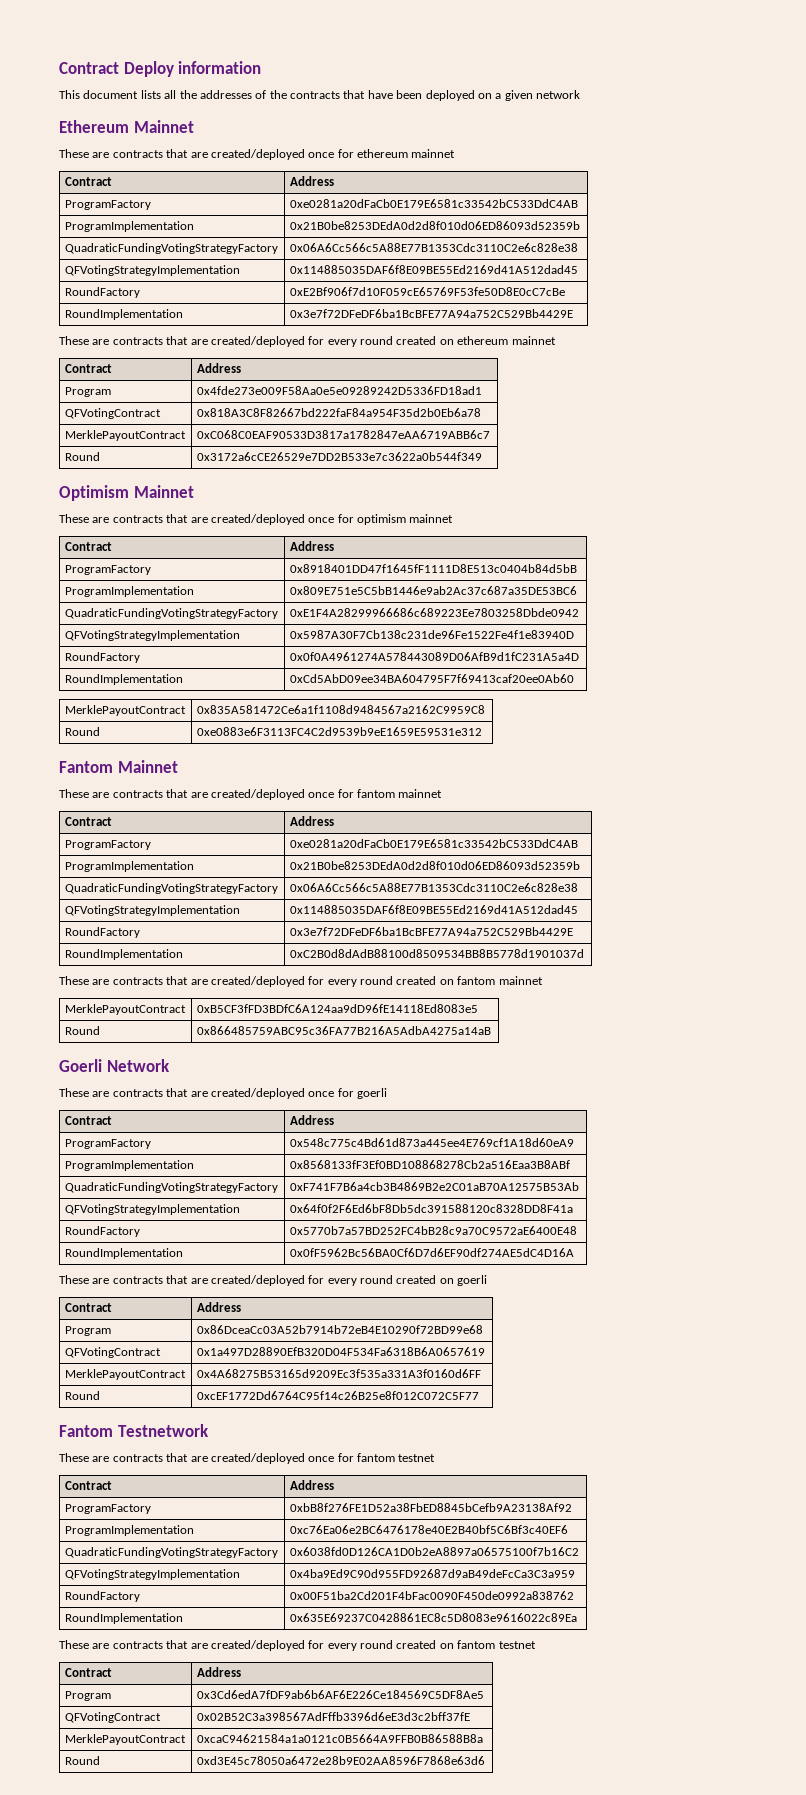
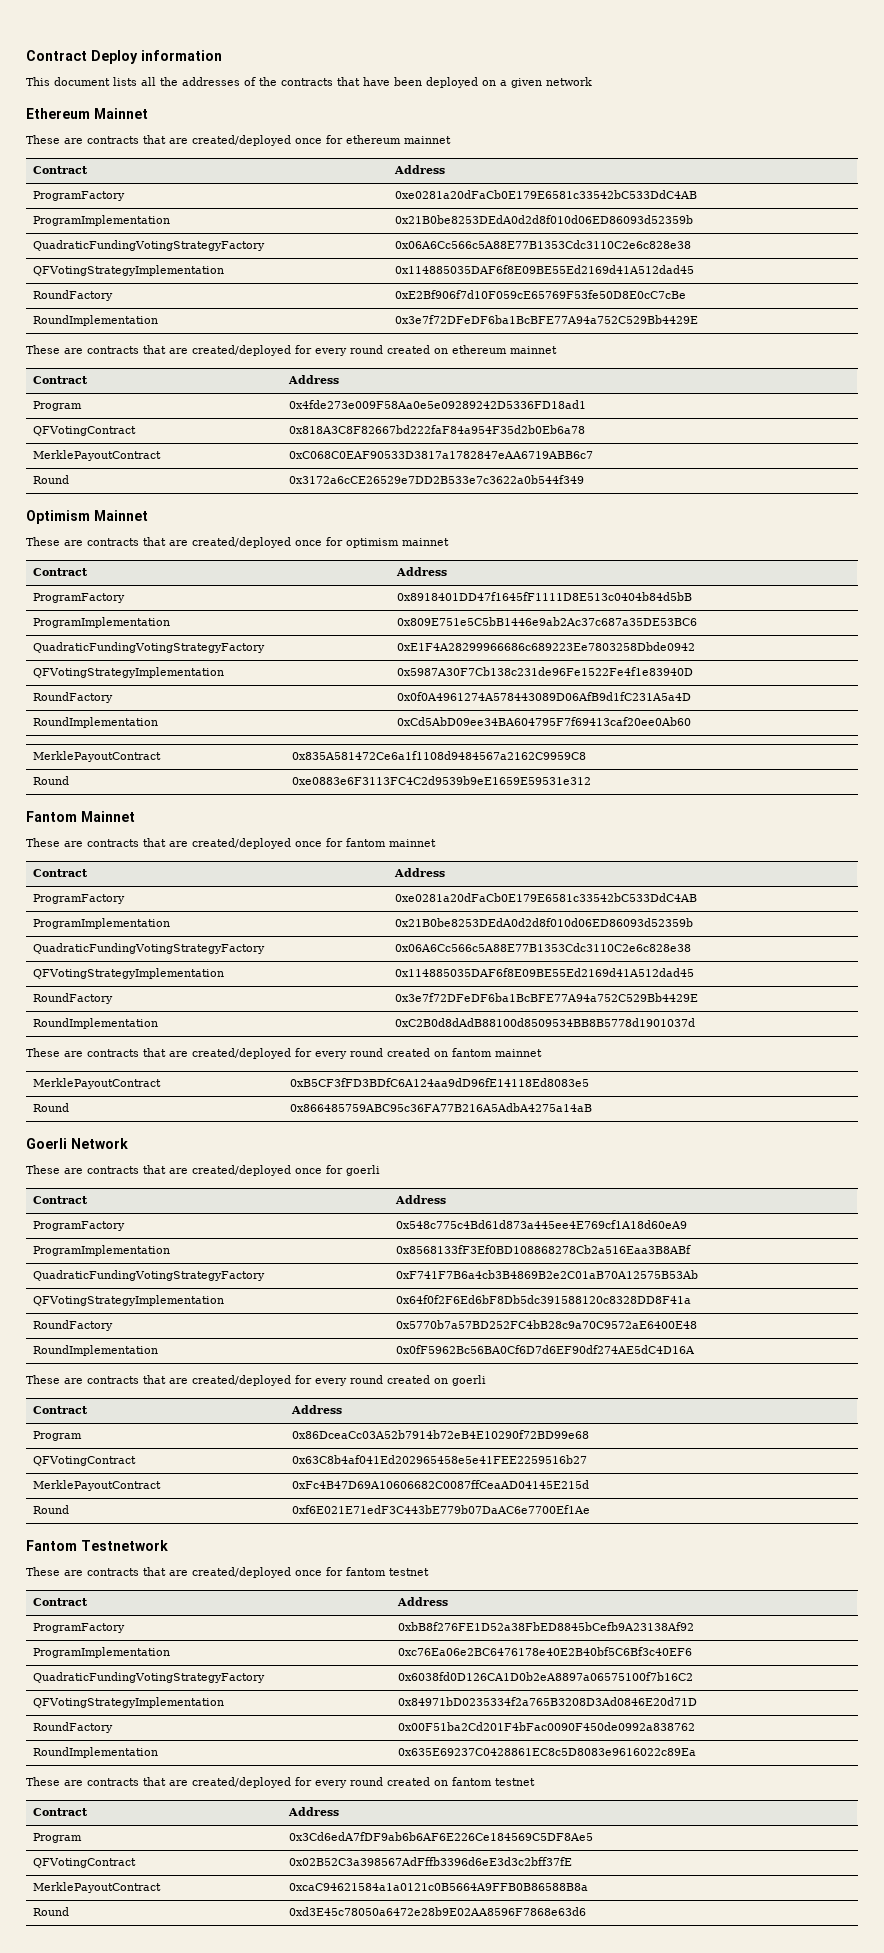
[196,1347,485,1356] [64,1369,186,1380] [196,1369,481,1378] [64,1391,100,1400] [196,1391,479,1400] 0x1a497D28890EfB320D04F534Fa6318B6A0657619 // MerklePayoutContract | 0x4A68275B53165d9209Ec3f535a331A3f0160d6FF // Round | 0xcEF1772Dd6764C95f14c26B25e8f012C072C5F77 -> [292,1455,588,1464] [33,1480,162,1491] [292,1480,590,1489] [33,1505,70,1514] [292,1505,591,1514] 0x63C8b4af041Ed202965458e5e41FEE2259516b27 // MerklePayoutContract | 0xFc4B47D69A10606682C0087ffCeaAD04145E215d // Round | 0xf6E021E71edF3C443bE779b07DaAC6e7700Ef1Ae
[289,1569,575,1578] 0x4ba9Ed9C90d955FD92687d9aB49deFcCa3C3a959 -> [398,1697,698,1706] 0x84971bD0235334f2a765B3208D3Ad0846E20d71D

